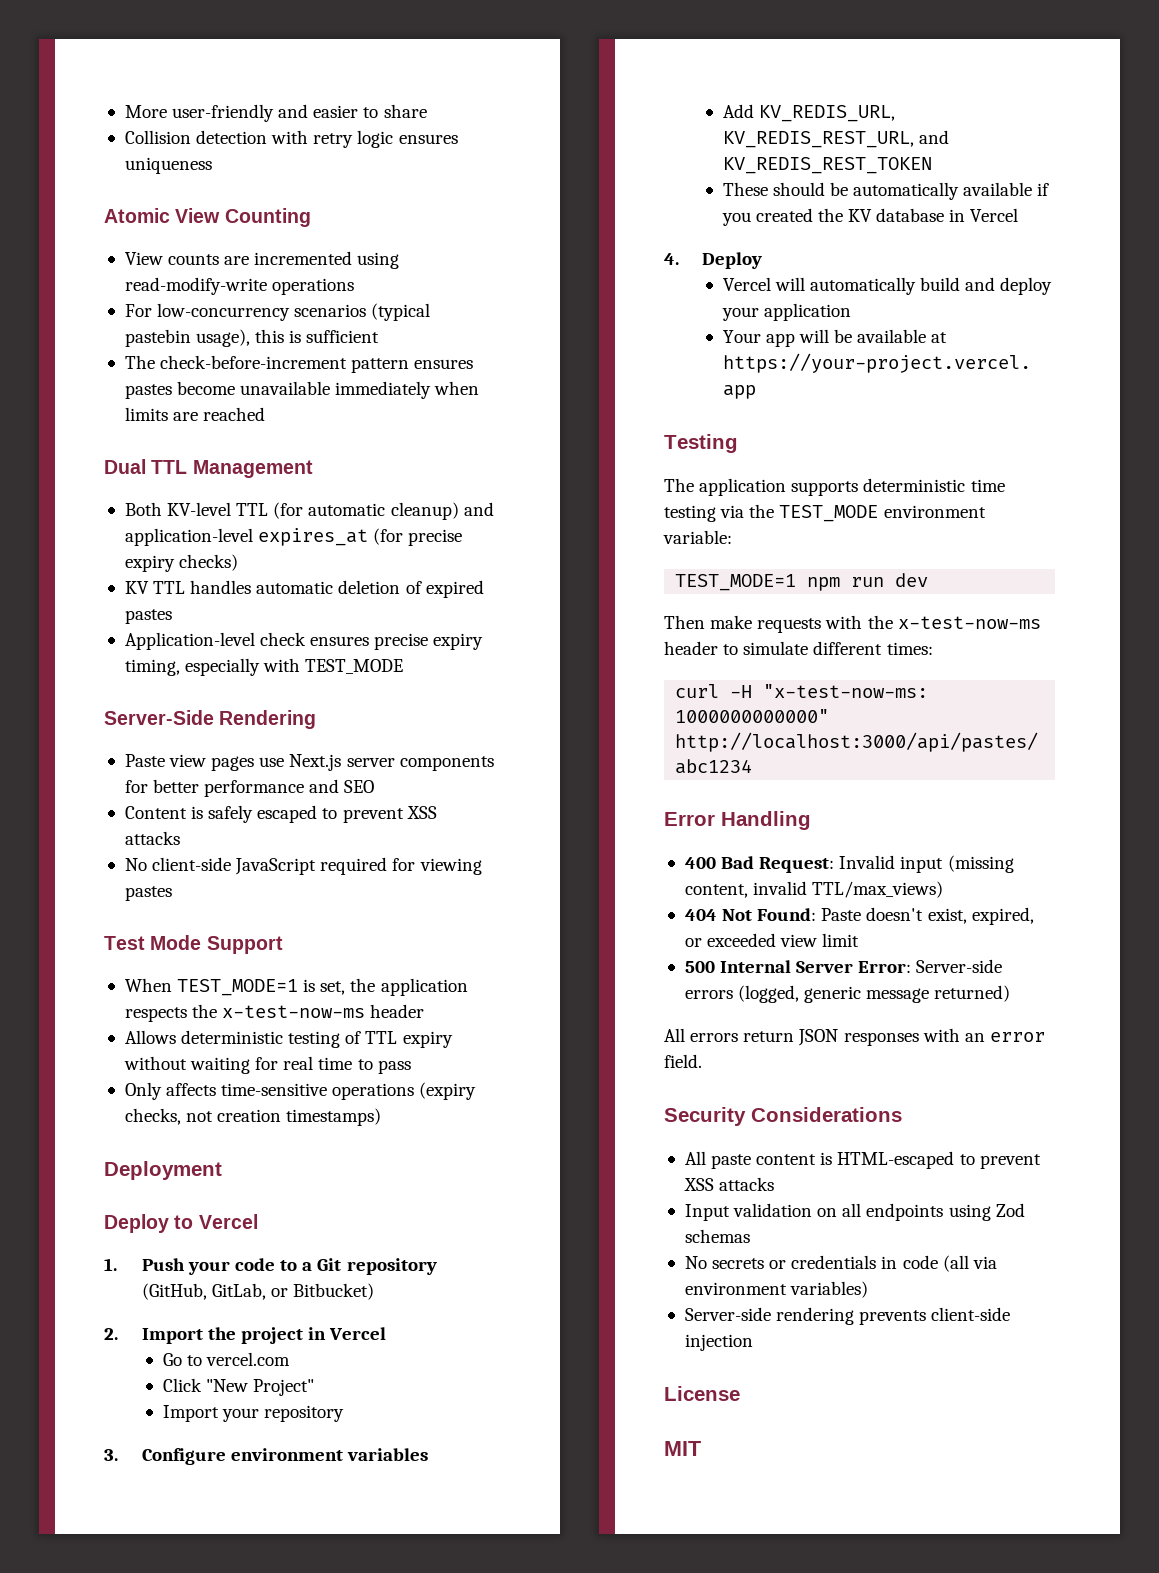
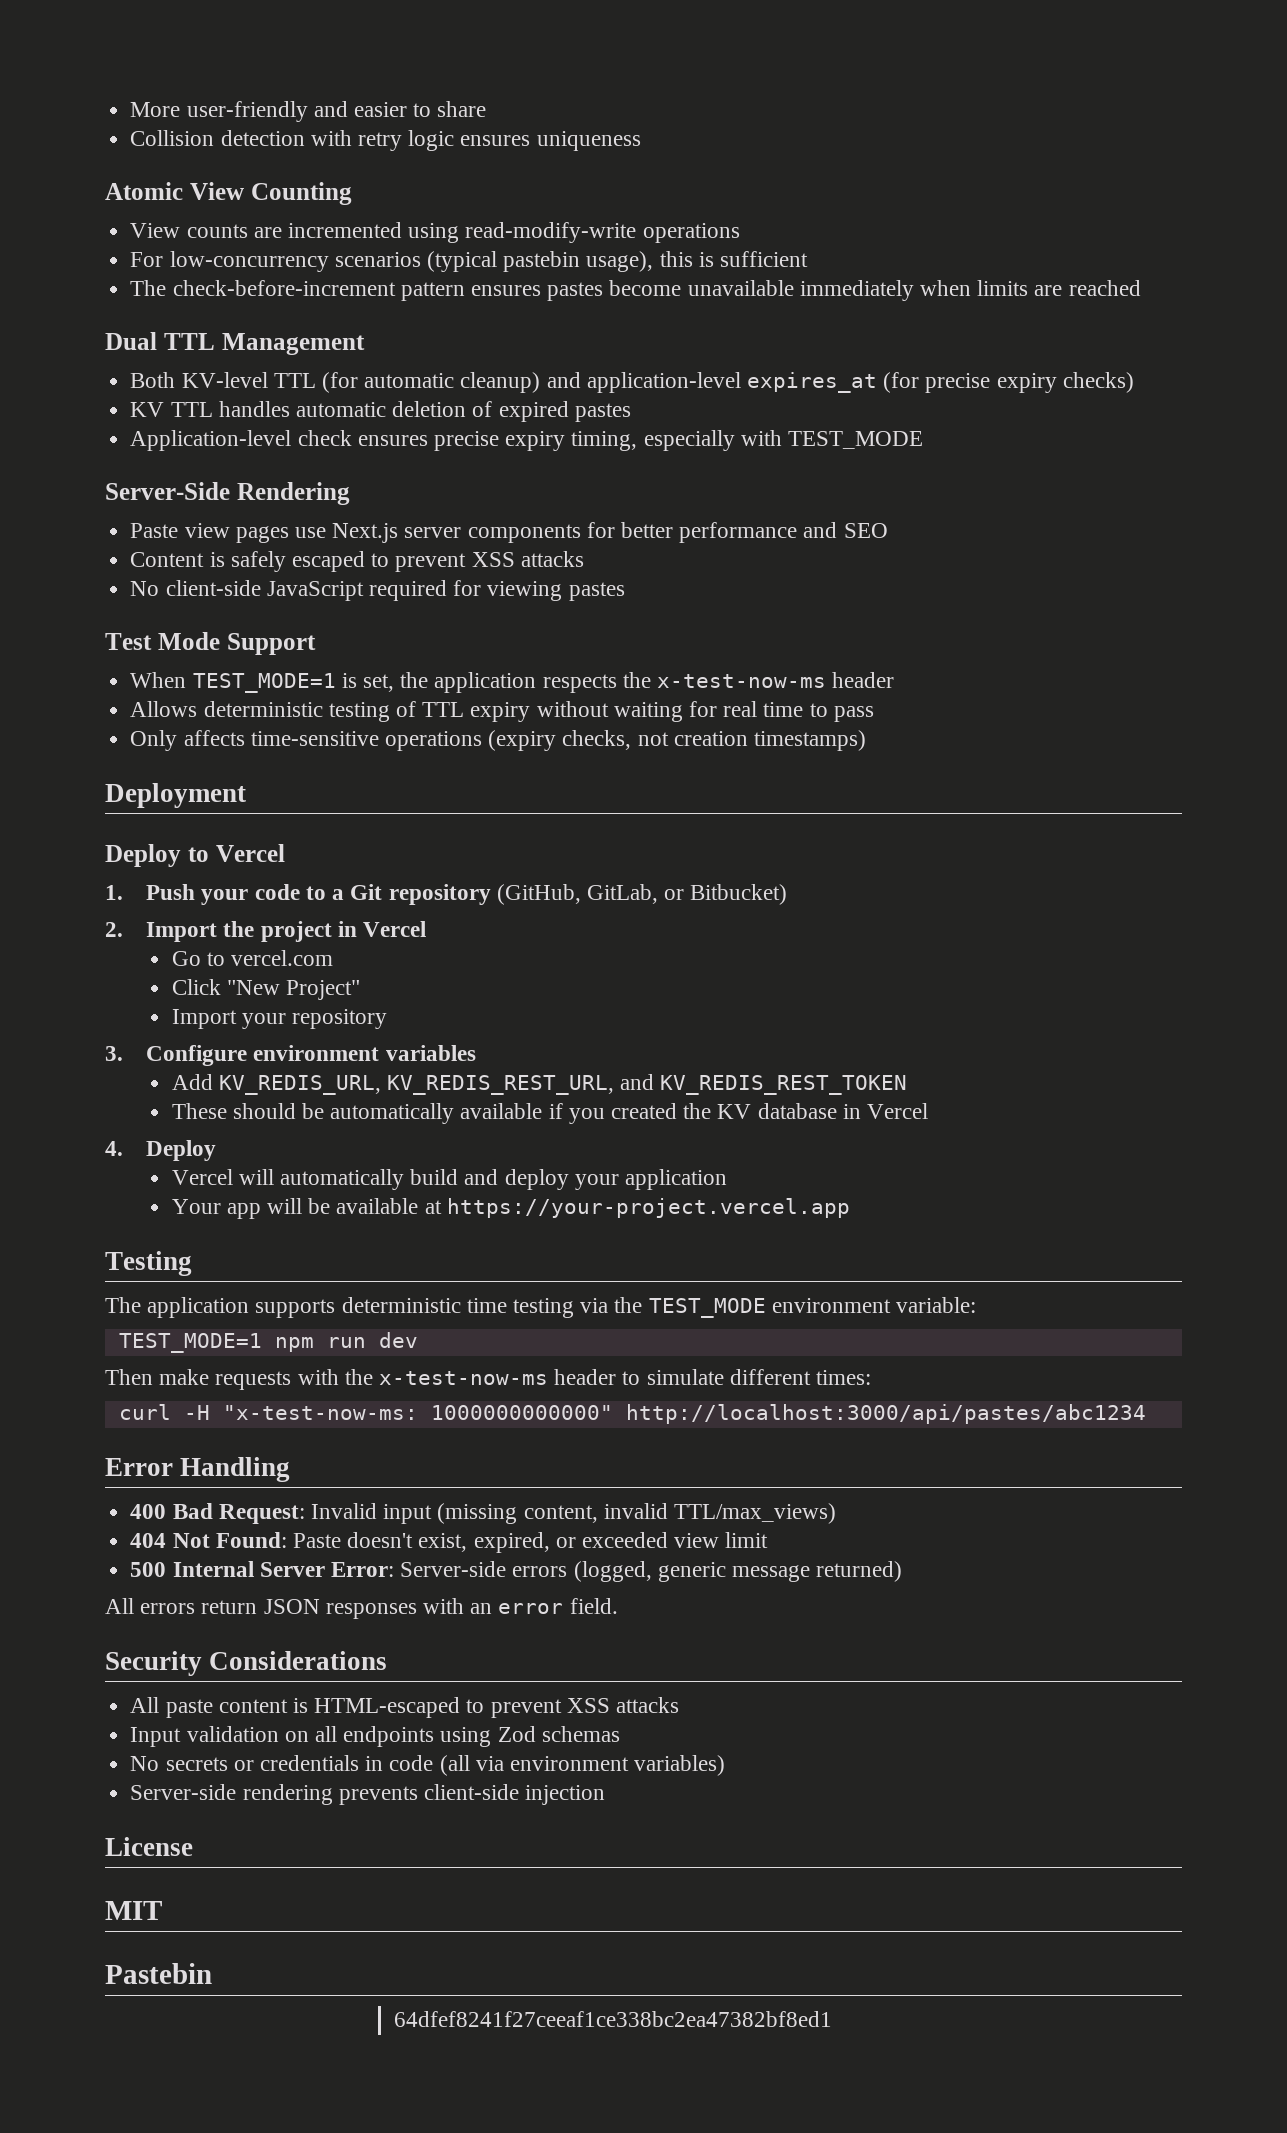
(701, 1448) none -> [105,1963,212,1984] [393,2011,832,2027] // Pastebin // 64dfef8241f27ceeaf1ce338bc2ea47382bf8ed1

